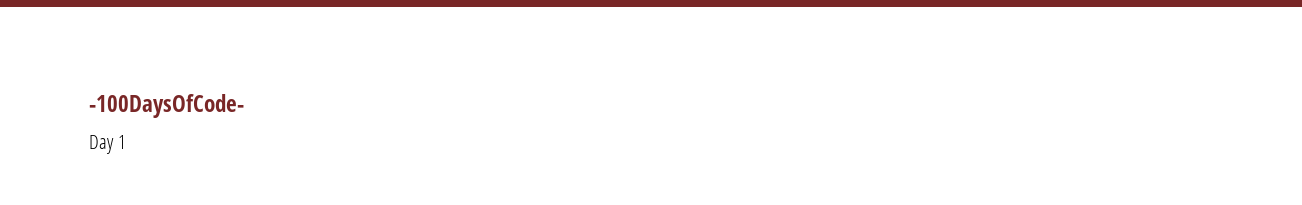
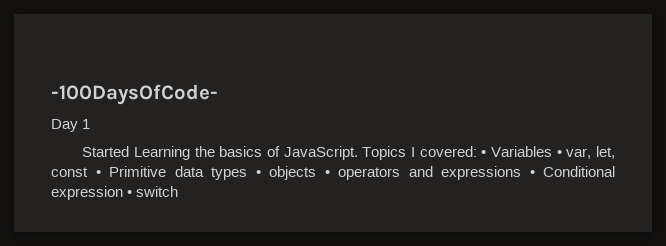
(127, 142) none -> [82,146,616,160] [51,166,615,180] [51,186,179,200] // Started Learning the basics of JavaScript. Topics I covered: • Variables • var, let, const • Primitive data types • objects • operators and expressions • Conditional expression • switch

